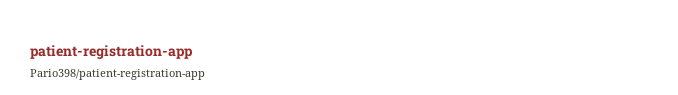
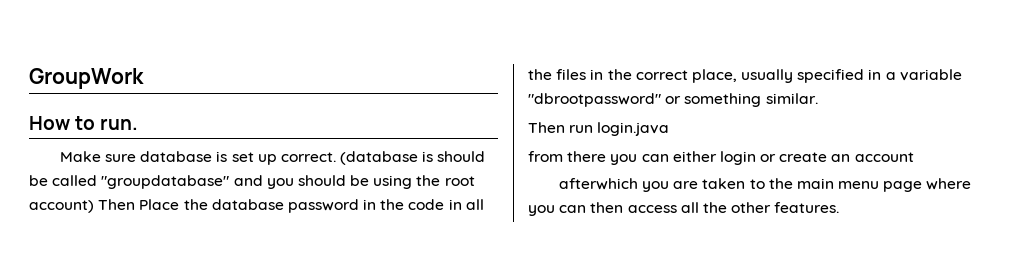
[30,45,193,59] [30,69,205,80] patient-registration-app // Pario398/patient-registration-app -> [29,68,144,89] [29,116,139,130] [59,151,486,165] [29,175,475,189] [29,199,484,213] [528,69,962,83] [528,93,818,107] [528,122,670,136] [528,151,914,165] [558,178,972,192] [528,202,840,216] GroupWork // How to run. // Make sure database is set up correct. (database is should be called "groupdatabase" and you should be using the root account) Then Place the database password in the code in all the files in the correct place, usually specified in a variable "dbrootpassword" or something similar. // Then run login.java // from there you can either login or create an account // afterwhich you are taken to the main menu page where you can then access all the other features.

